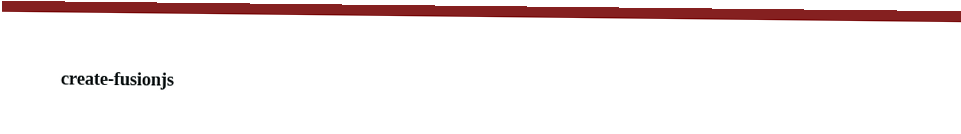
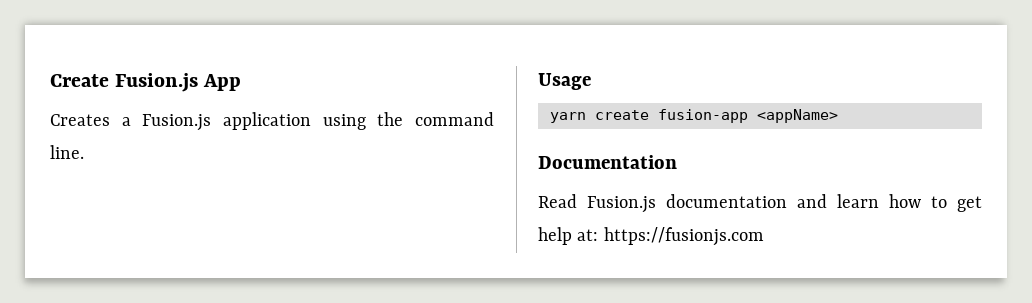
[60,71,174,90] create-fusionjs -> [50,73,242,92] [50,112,495,131] [50,145,84,159] [538,73,591,90] [549,109,838,123] [538,155,677,169] [538,194,982,213] [538,227,764,246] Create Fusion.js App // Creates a Fusion.js application using the command line. // Usage // yarn create fusion-app <appName> // Documentation // Read Fusion.js documentation and learn how to get help at: https://fusionjs.com

